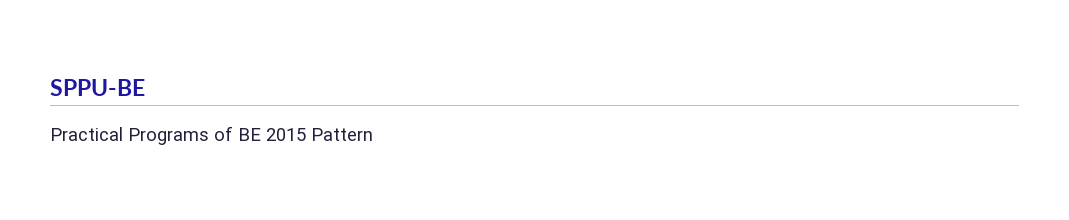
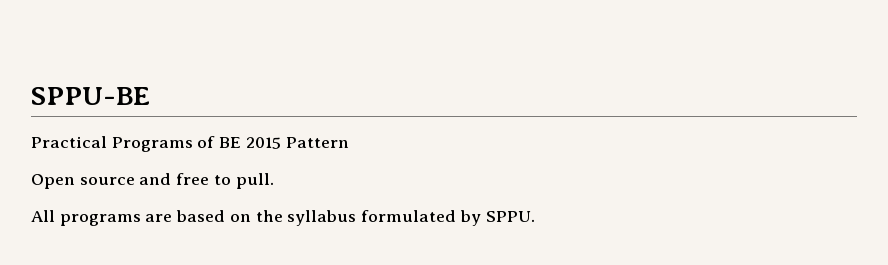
(373, 134) none -> [31,173,274,189] [31,210,535,226] // Open source and free to pull. // All programs are based on the syllabus formulated by SPPU.

